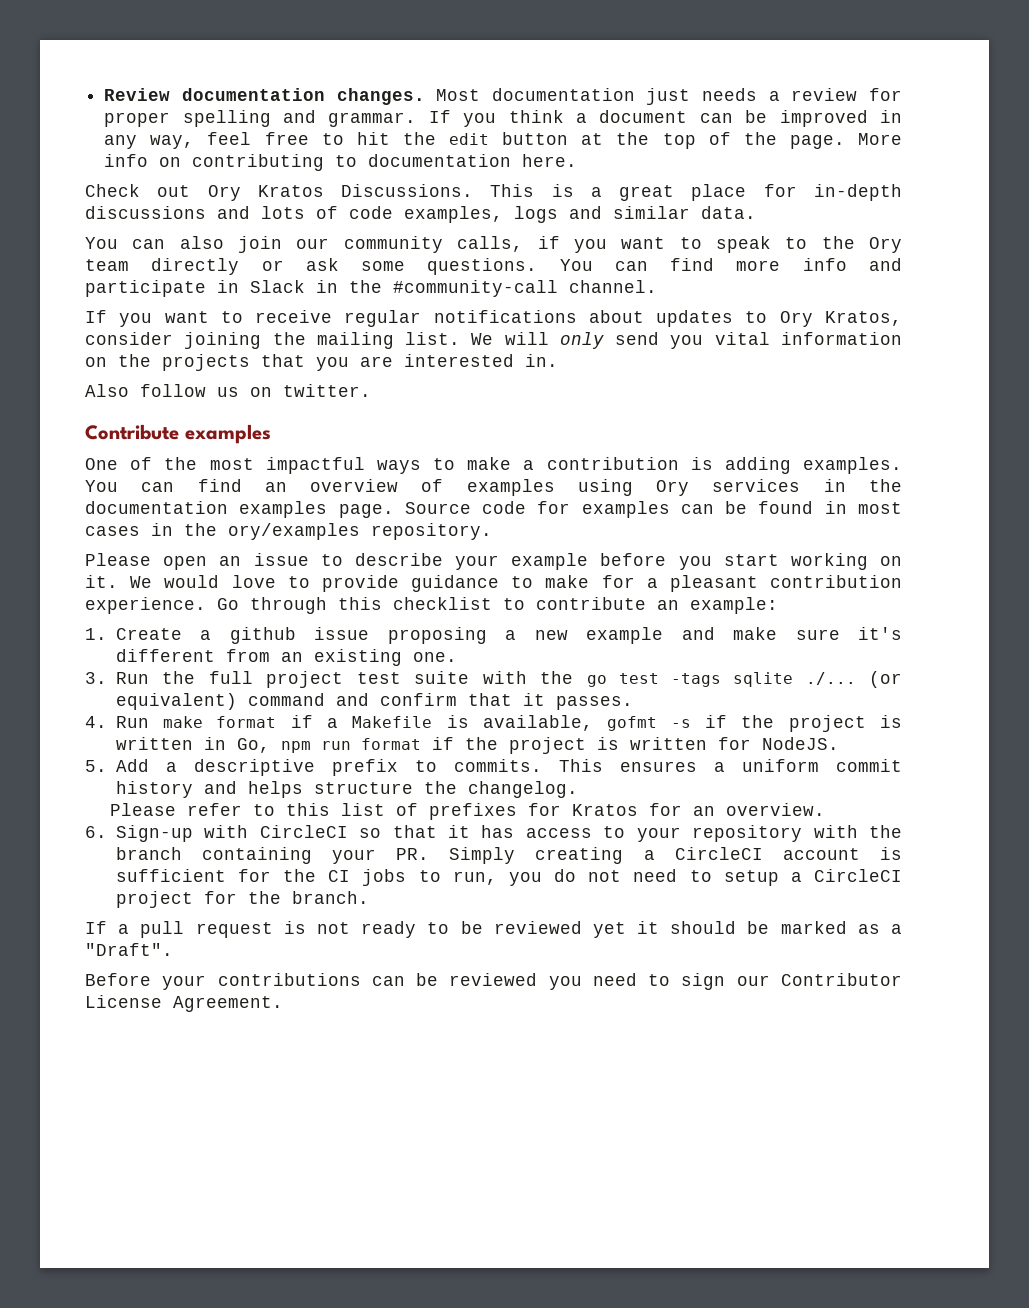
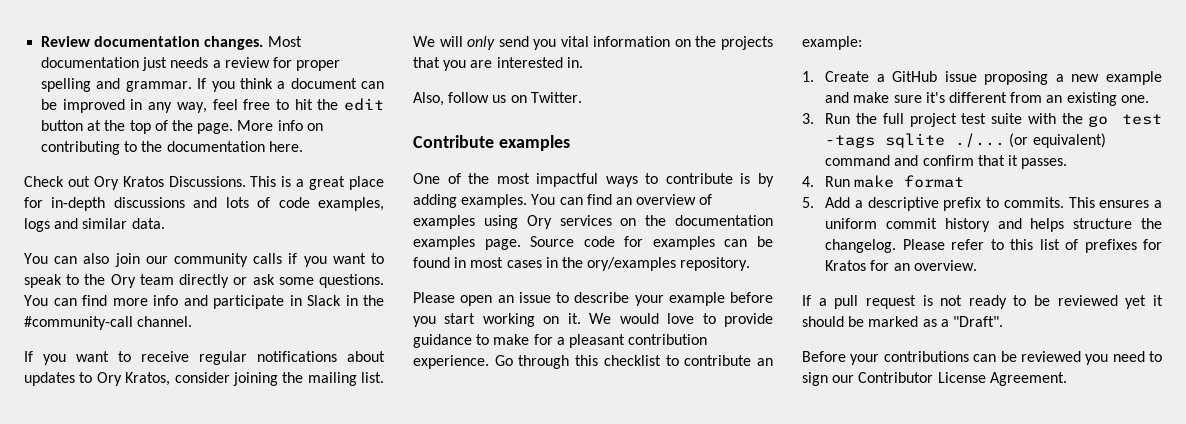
(358, 161) none -> [141,141,163,152] the
[457,236,524,252] calls, -> [253,253,283,264] calls
[85,384,129,397] Also -> [413,92,444,106] Also,
[283,384,371,397] twitter. -> [530,92,582,103] Twitter.
[467,457,713,470] make a contribution is -> [665,173,774,187] contribute is by
[823,479,846,492] in -> [620,218,637,226] on
[229,627,296,644] github -> [892,71,938,82] GitHub
[290,715,902,732] [115,737,839,754] if a Makefile is available, gofmt -s if the project is written in Go, npm run format if the project is written for NodeJS. -> (965, 181) none
(578, 789) // -> (897, 246) none
[85,825,902,842] [115,847,903,864] [115,869,903,886] [115,891,369,908] // 6. Sign-up with CircleCI so that it has access to your repository with the branch containing your PR. Simply creating a CircleCI account is sufficient for the CI jobs to run, you do not need to setup a CircleCI project for the branch. -> (977, 265) none

